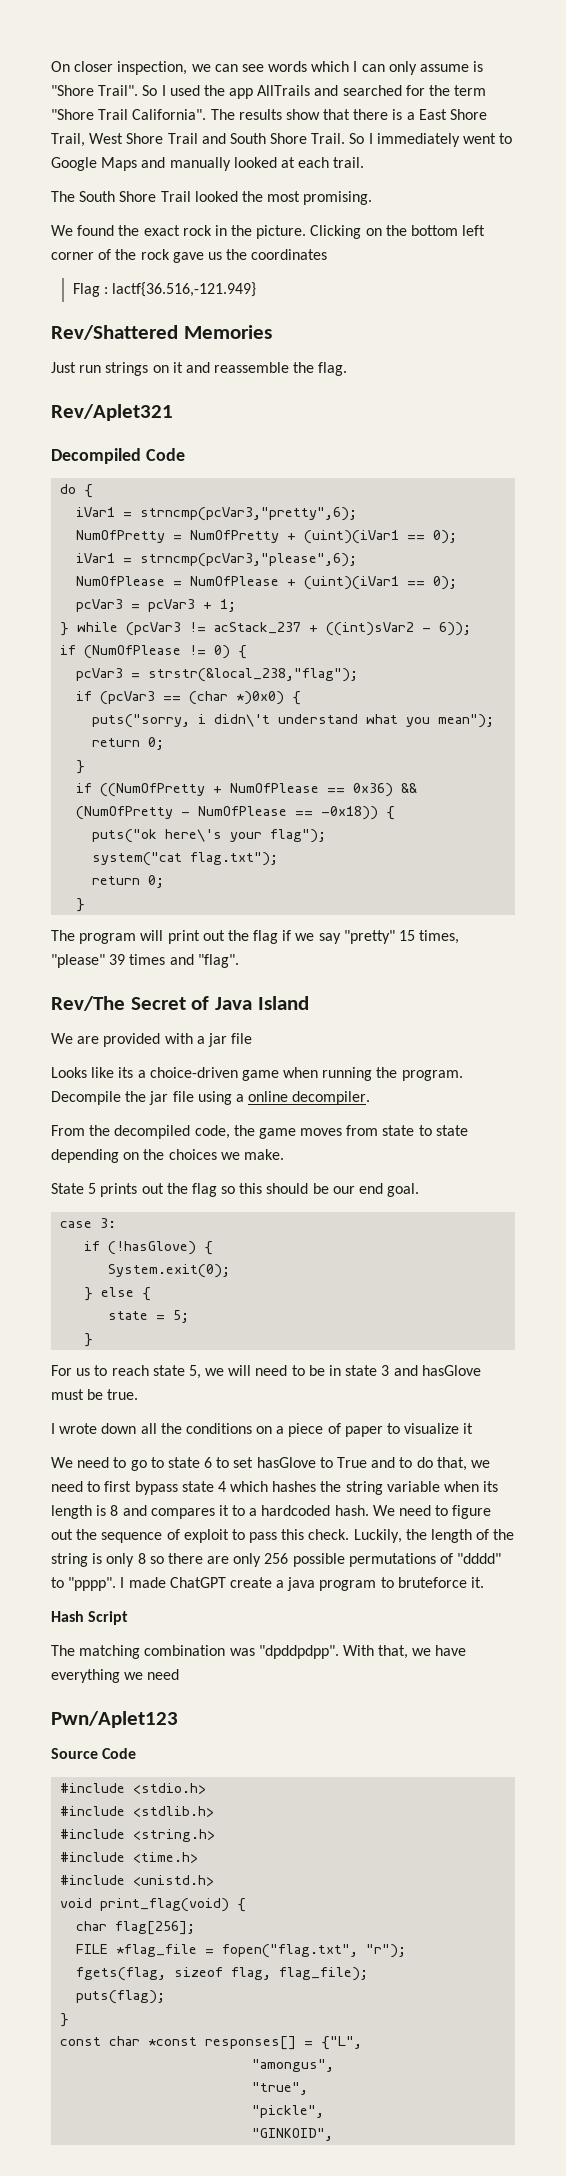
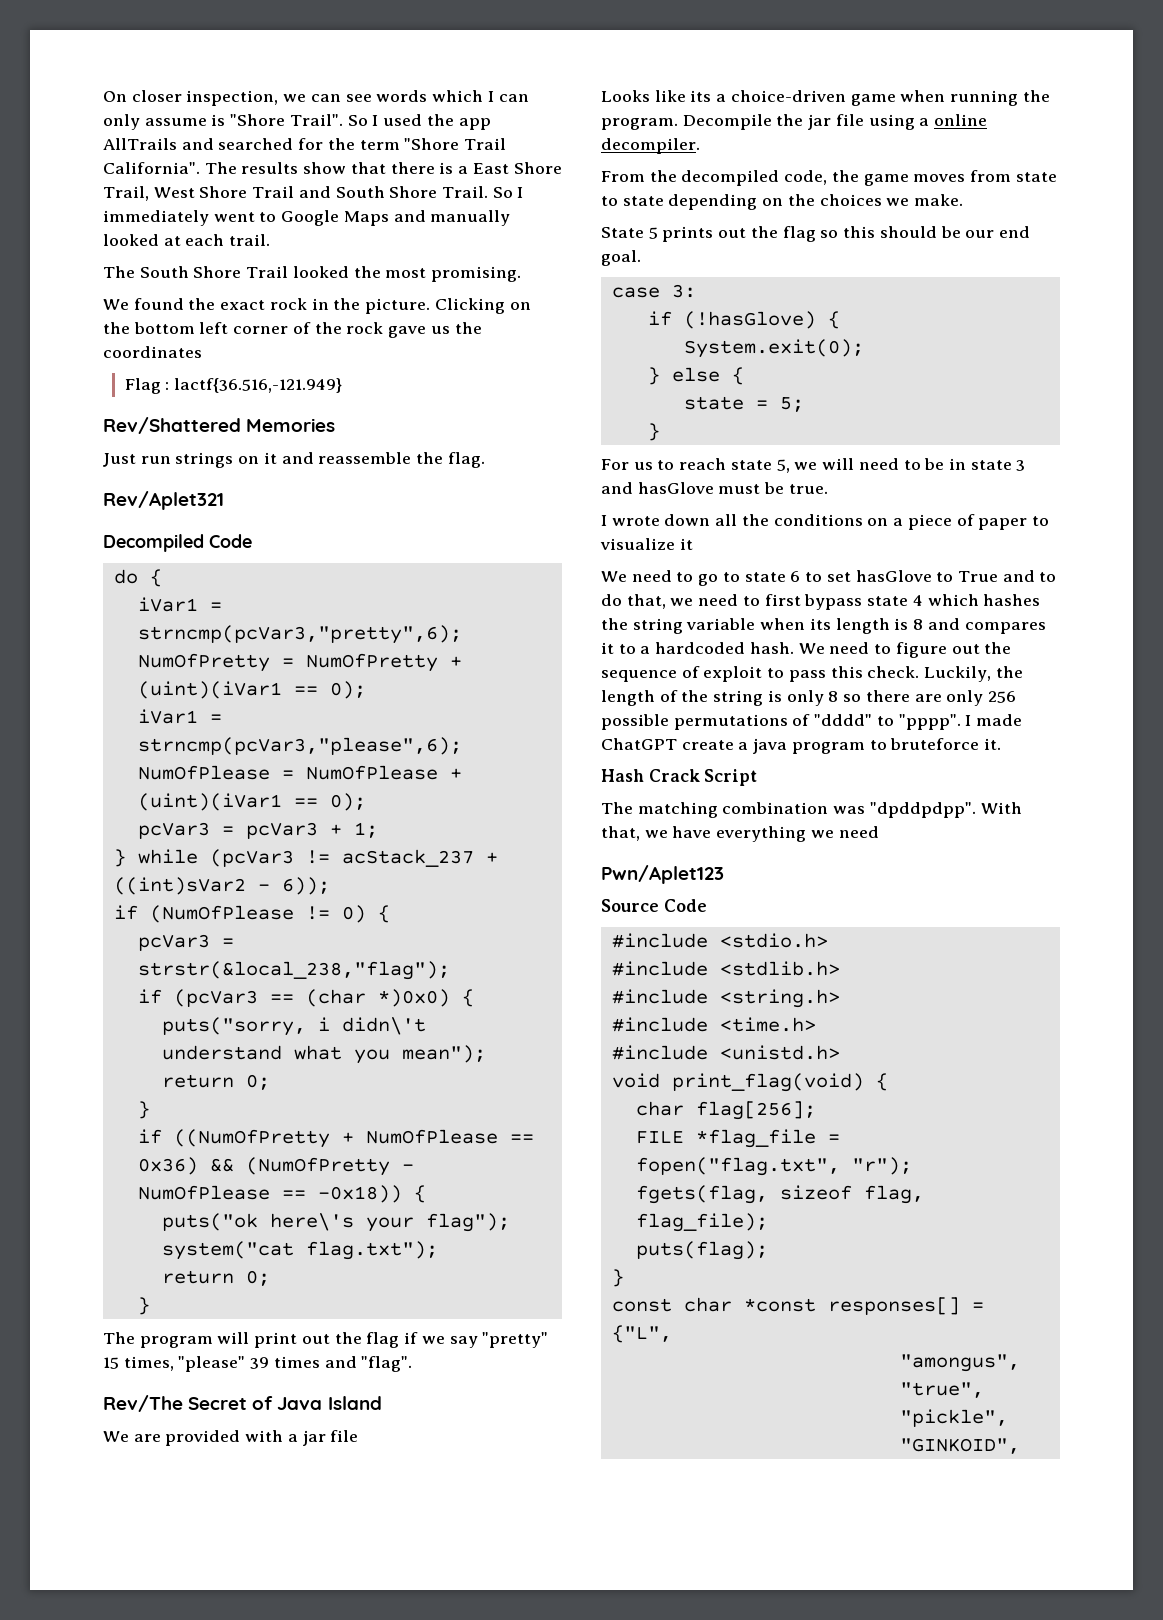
(84, 1616) none -> [648,769,700,782] Crack

